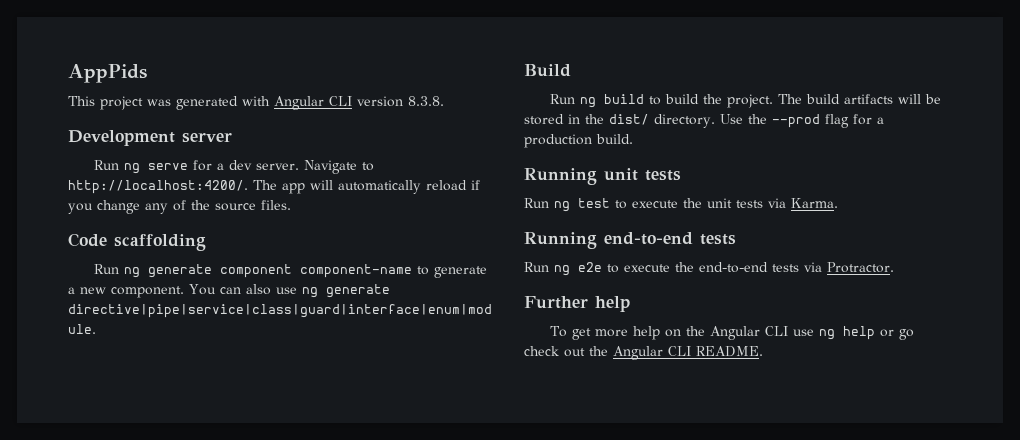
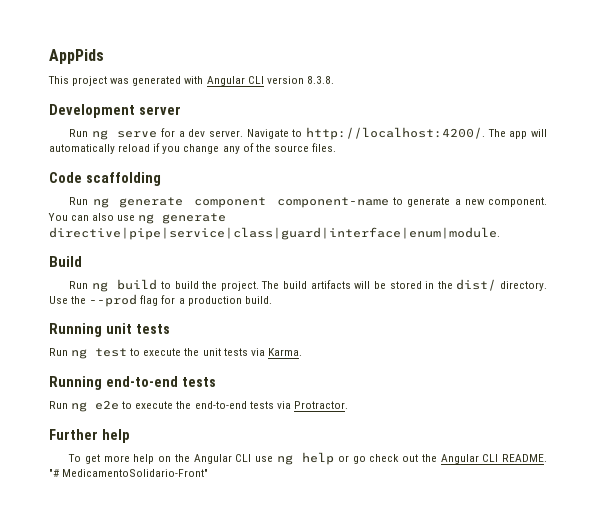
(763, 351) none -> [49,469,209,477] "# MedicamentoSolidario-Front"

